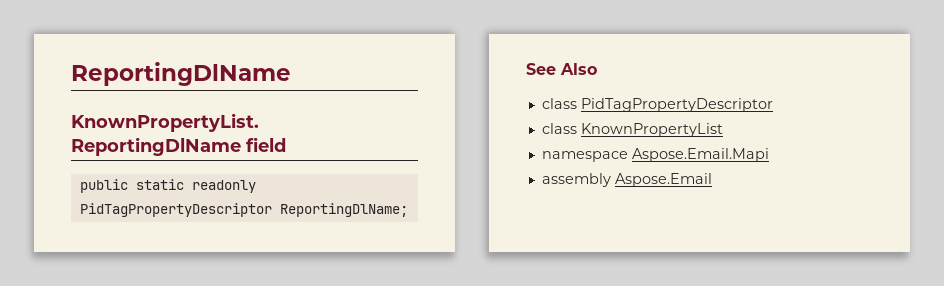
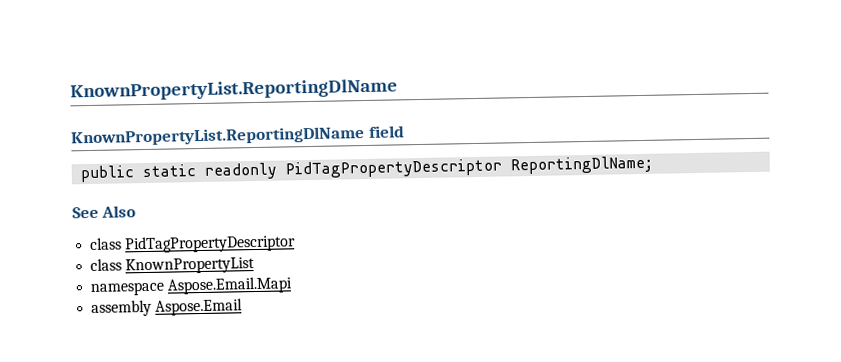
[71,62,291,86] ReportingDlName -> [70,78,398,102] KnownPropertyList.ReportingDlName

